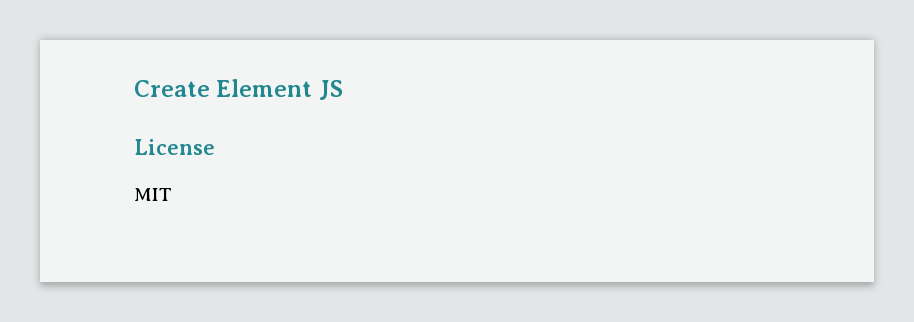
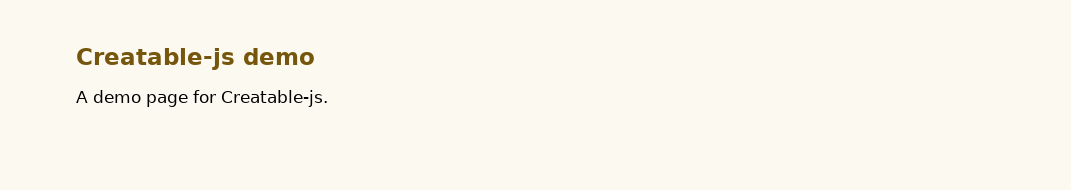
[134,79,343,100] [134,139,215,155] [134,188,172,201] Create Element JS // License // MIT -> [76,48,315,70] [76,90,328,107] Creatable-js demo // A demo page for Creatable-js.

